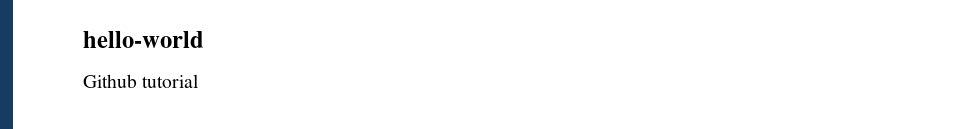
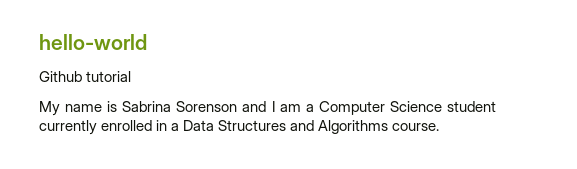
(199, 81) none -> [39,101,496,116] [39,120,440,135] // My name is Sabrina Sorenson and I am a Computer Science student currently enrolled in a Data Structures and Algorithms course.

